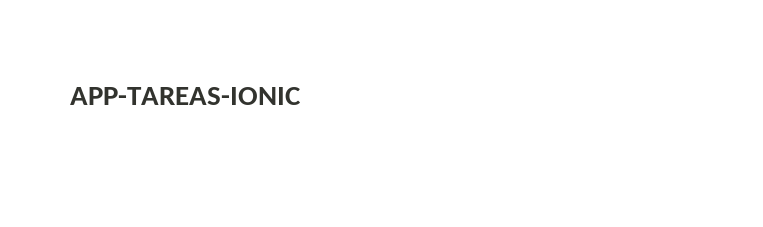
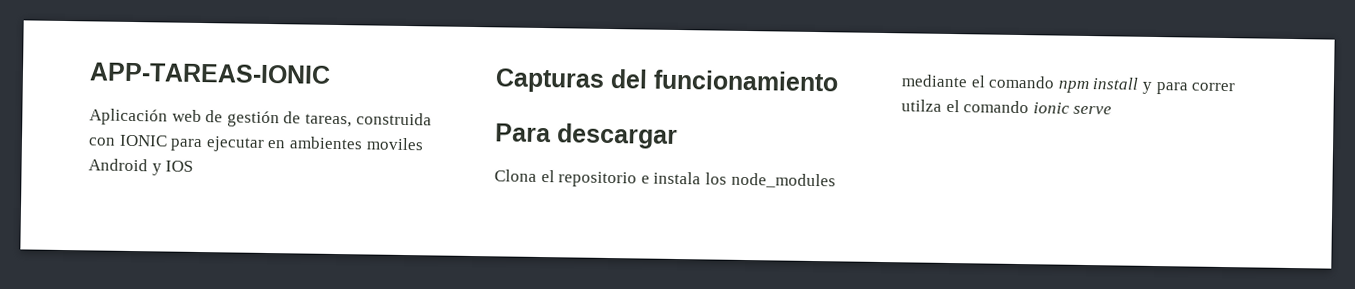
(301, 96) none -> [89,108,432,128] [88,134,424,152] [88,158,194,176] [495,68,839,93] [495,123,678,149] [494,169,836,189] [901,74,1236,95] [901,99,1113,115] // Aplicación web de gestión de tareas, construida con IONIC para ejecutar en ambientes moviles Android y IOS // Capturas del funcionamiento // Para descargar // Clona el repositorio e instala los node_modules mediante el comando npm install y para correr utilza el comando ionic serve

